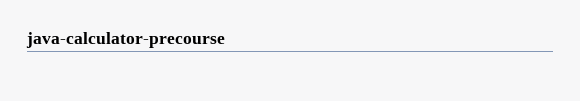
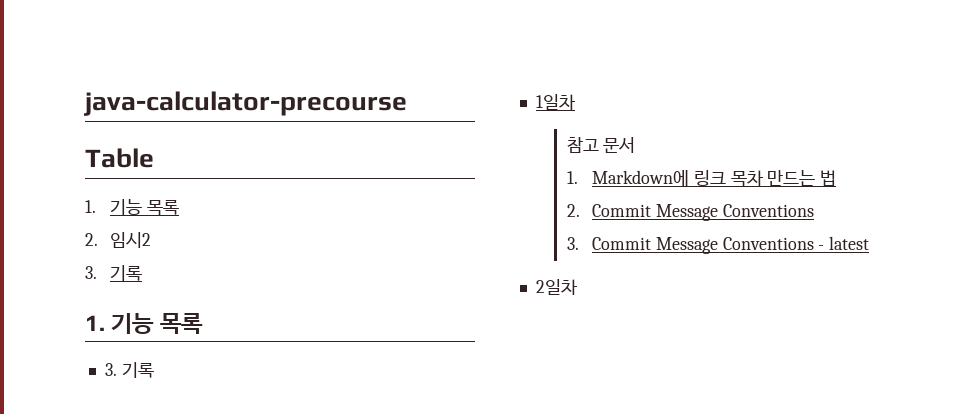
(225, 40) none -> [85,148,154,168] [85,199,180,216] [85,232,152,248] [85,265,143,281] [85,313,203,334] [104,362,154,378] [535,94,576,110] [566,137,636,153] [566,170,837,187] [566,204,814,221] [566,236,870,254] [535,279,578,295] // Table // 1. 기능 목록 // 2. 임시2 // 3. 기록 // 1. 기능 목록 // 3. 기록 // 1일차 // 참고 문서 // 1. Markdown에 링크 목차 만드는 법 // 2. Commit Message Conventions // 3. Commit Message Conventions - latest // 2일차

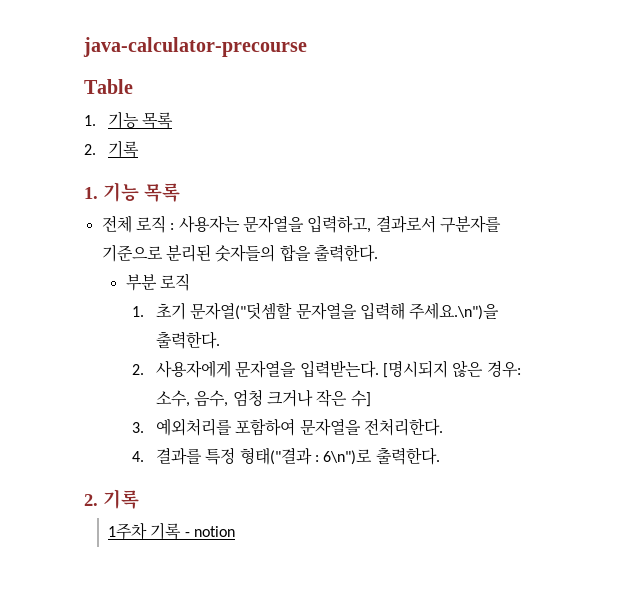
[110,232,152,248] [85,266,97,279] 임시2 // 3. -> (96, 149) none
[104,362,154,378] [535,94,576,110] [566,137,636,153] [566,170,837,187] [566,204,814,221] [566,236,870,254] [535,279,578,295] 3. 기록 // 1일차 // 참고 문서 // 1. Markdown에 링크 목차 만드는 법 // 2. Commit Message Conventions // 3. Commit Message Conventions - latest // 2일차 -> [101,215,501,233] [101,244,378,262] [125,273,190,291] [132,302,500,320] [156,331,221,349] [132,360,521,378] [156,389,371,407] [132,418,443,436] [132,447,440,465] [84,489,139,509] [108,522,235,540] 전체 로직 : 사용자는 문자열을 입력하고, 결과로서 구분자를 기준으로 분리된 숫자들의 합을 출력한다. // 부분 로직 // 1. 초기 문자열("덧셈할 문자열을 입력해 주세요.\n")을 출력한다. // 2. 사용자에게 문자열을 입력받는다. [명시되지 않은 경우: 소수, 음수, 엄청 크거나 작은 수] // 3. 예외처리를 포함하여 문자열을 전처리한다. // 4. 결과를 특정 형태("결과 : 6\n")로 출력한다. // 2. 기록 // 1주차 기록 - notion

